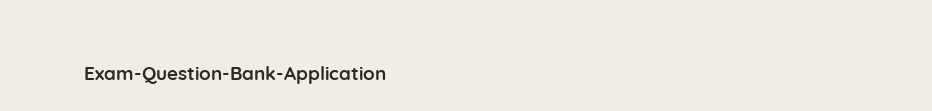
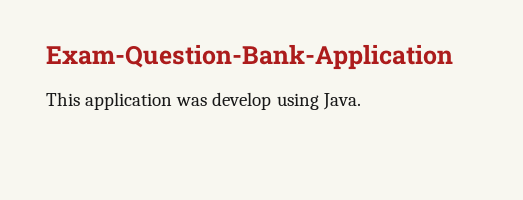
(386, 75) none -> [46,92,361,110] // This application was develop using Java.

